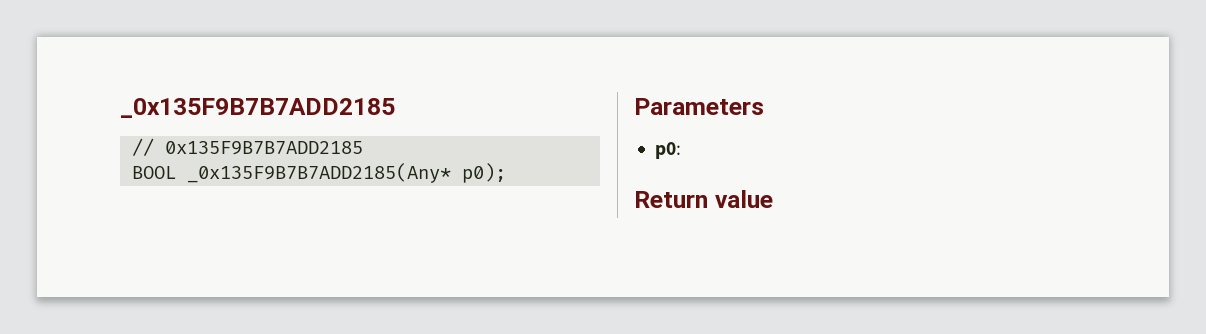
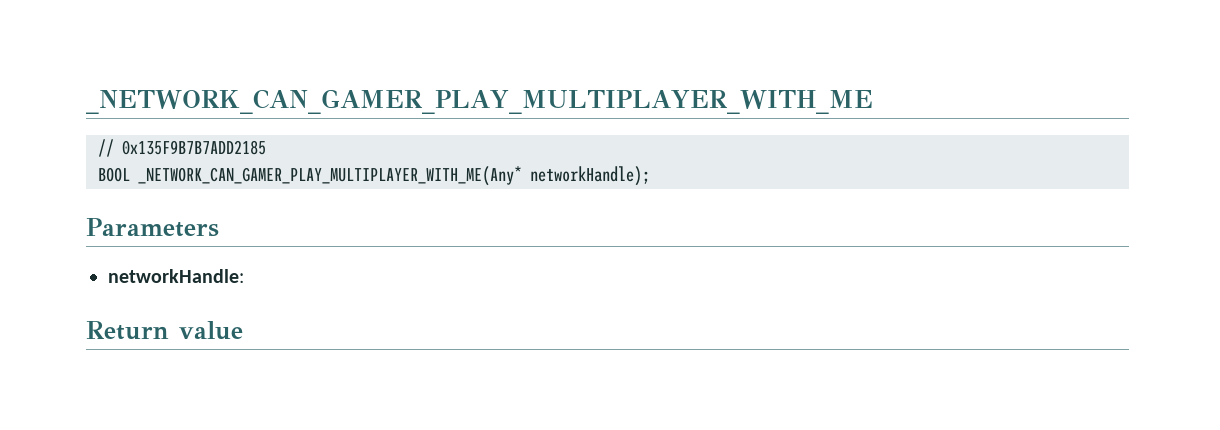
[120,98,395,118] _0x135F9B7B7ADD2185 -> [86,89,873,114] _NETWORK_CAN_GAMER_PLAY_MULTIPLAYER_WITH_ME
[186,163,506,183] _0x135F9B7B7ADD2185(Any* p0); -> [138,166,650,186] _NETWORK_CAN_GAMER_PLAY_MULTIPLAYER_WITH_ME(Any* networkHandle);
[655,142,682,159] p0: -> [108,269,244,283] networkHandle:

